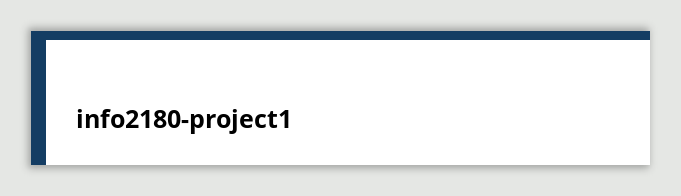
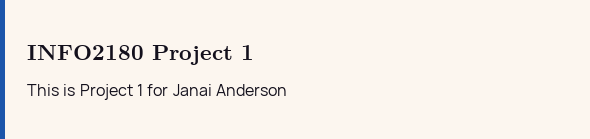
[76,109,292,134] info2180-project1 -> [27,45,254,65] [27,84,287,100] INFO2180 Project 1 // This is Project 1 for Janai Anderson

